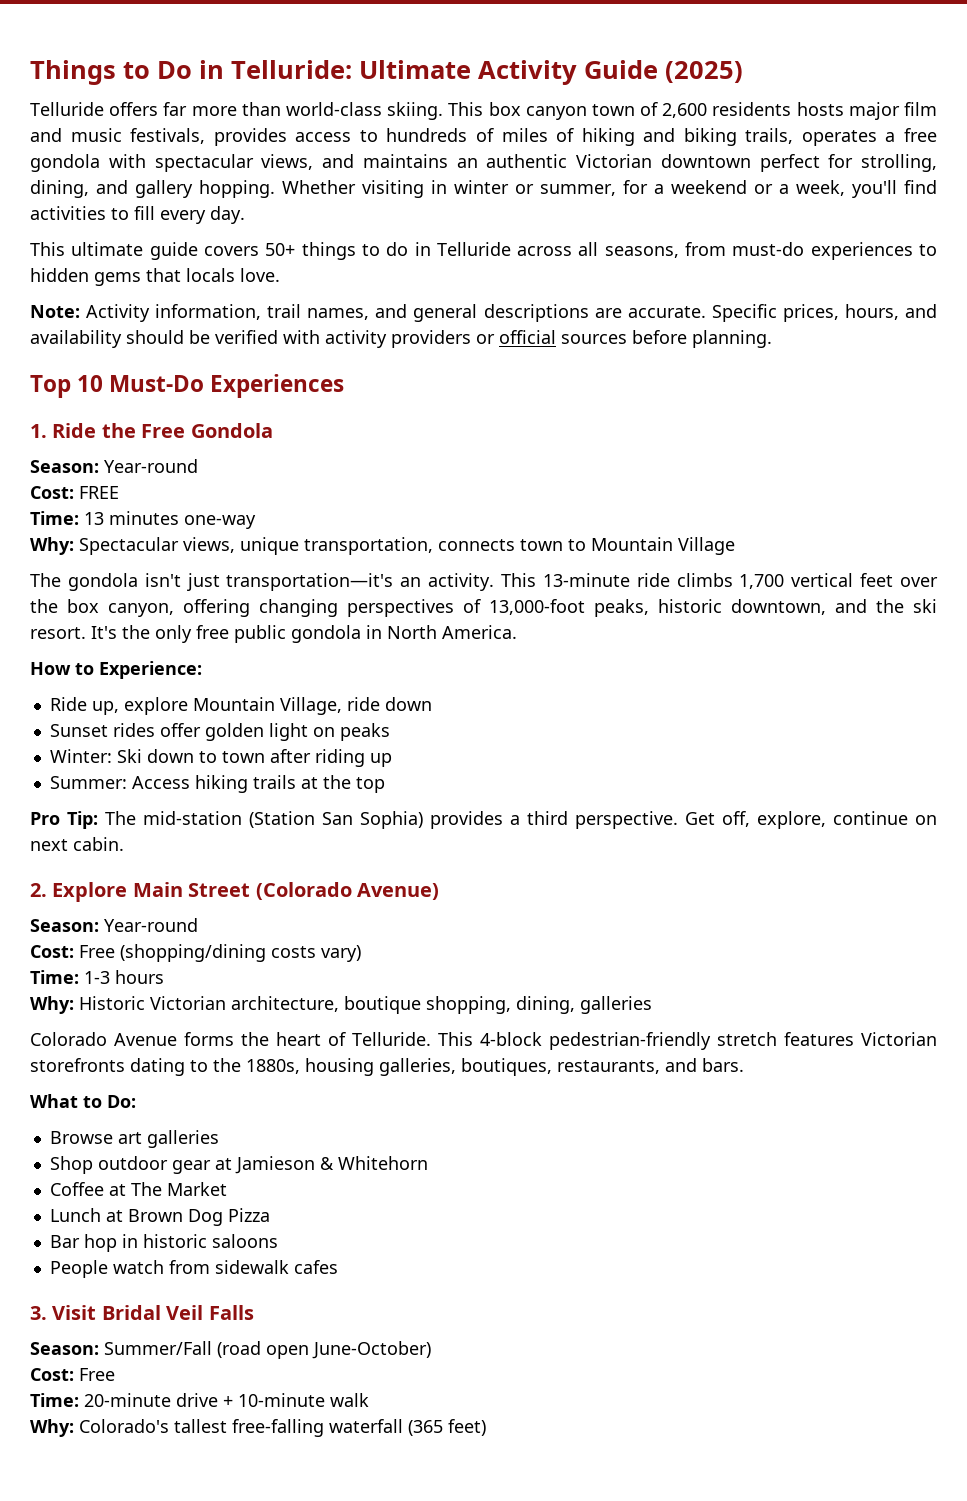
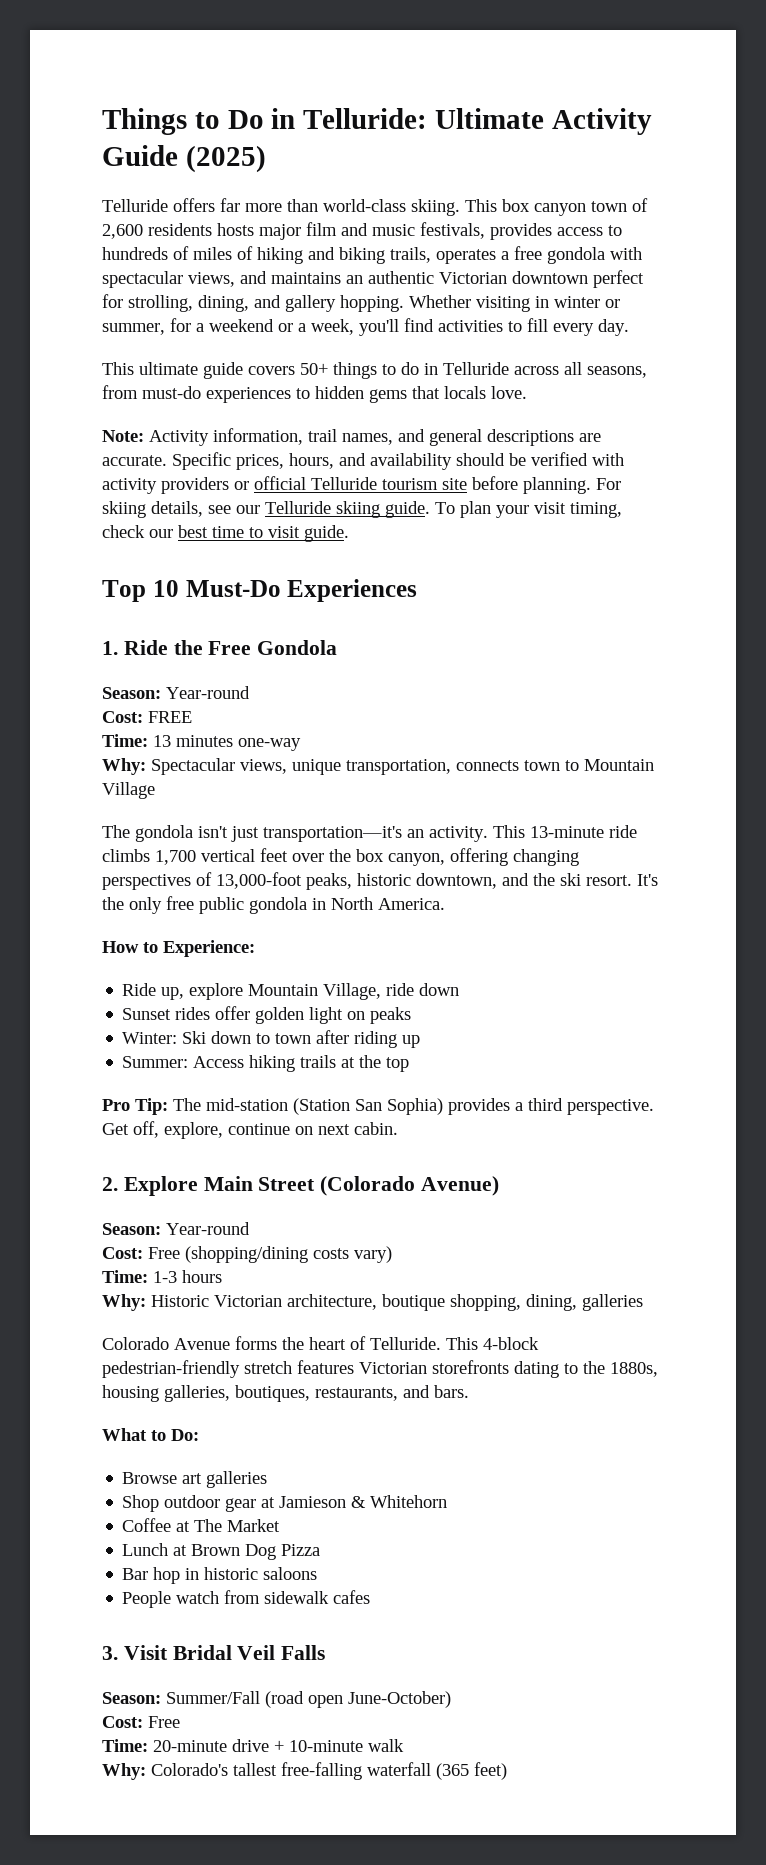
[561,334,627,344] sources -> [311,477,467,490] Telluride tourism site
(772, 339) none -> [596,478,621,490] [102,501,622,518] [102,525,349,542] For skiing details, see our Telluride skiing guide. To plan your visit timing, check our best time to visit guide.

